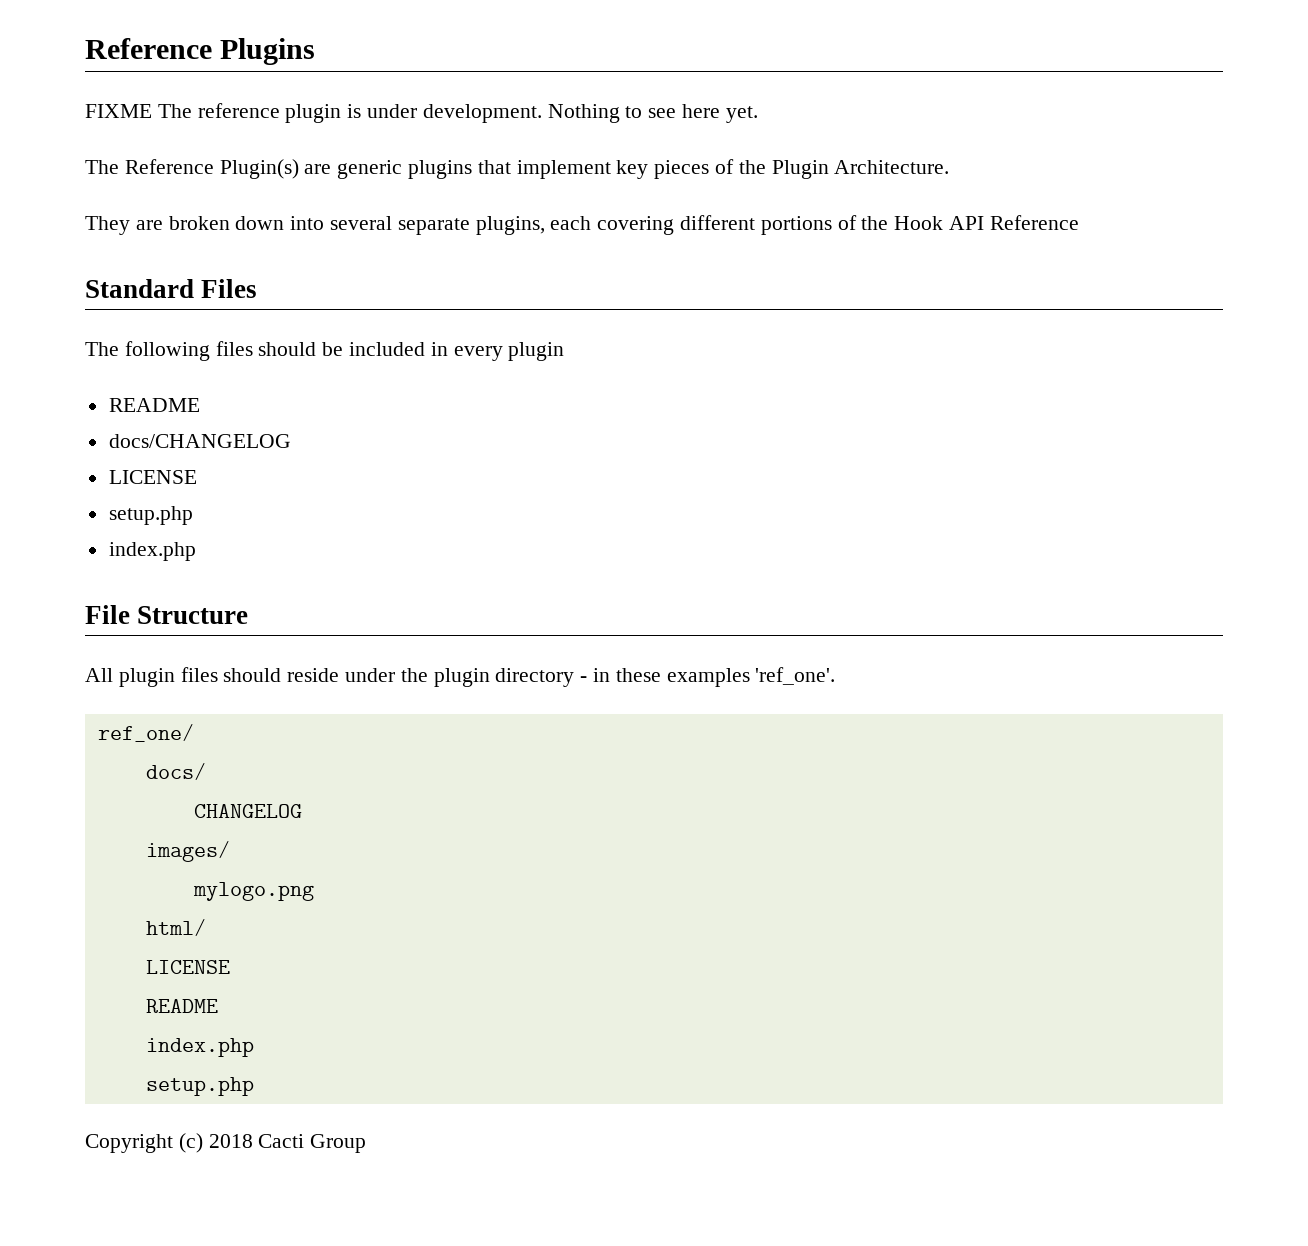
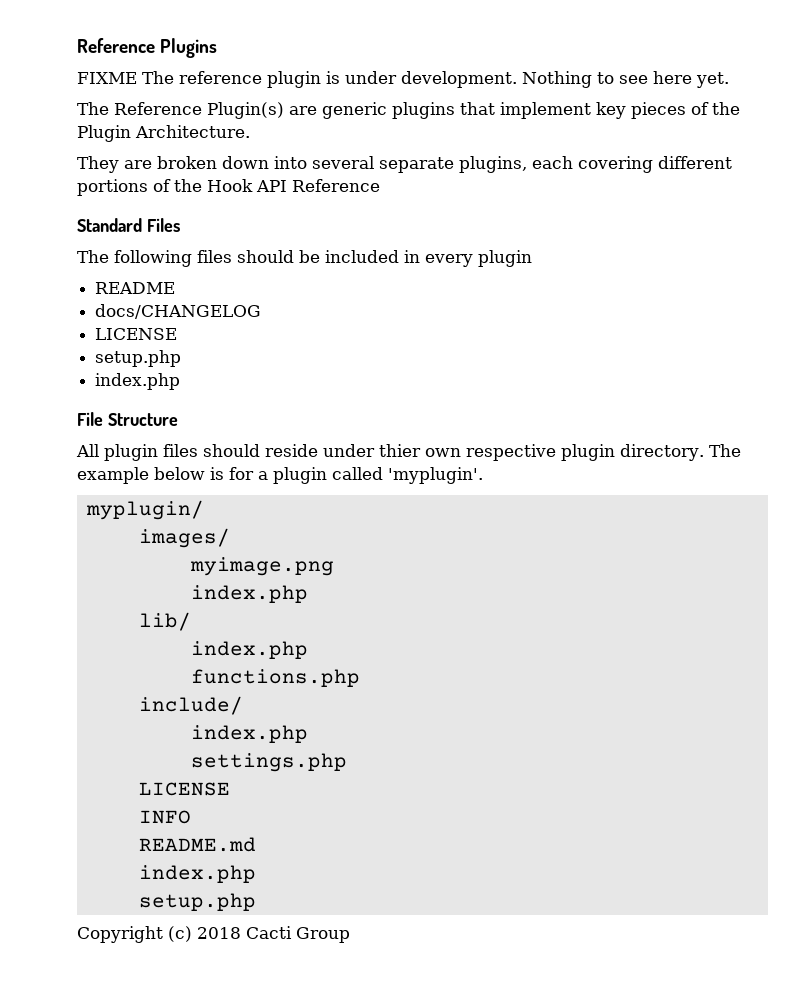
[400,667,836,687] [97,724,194,742] [145,763,206,780] [193,804,302,818] [145,841,230,862] [192,882,314,901] [145,919,206,936] [145,960,230,974] [145,999,218,1013] the plugin directory - in these examples 'ref_one'. // ref_one/ // docs/ // CHANGELOG // images/ // mylogo.png // html/ // LICENSE // README -> [379,444,741,461] [77,467,483,484] [85,500,204,520] [138,528,230,548] [189,557,334,576] [190,585,308,603] [138,612,191,631] [190,641,308,659] [190,669,360,687] [138,696,243,715] [190,725,308,743] [190,753,347,772] [138,782,230,796] [138,810,191,824] [138,837,256,852] thier own respective plugin directory. The example below is for a plugin called 'myplugin'. // myplugin/ // images/ // myimage.png // index.php // lib/ // index.php // functions.php // include/ // index.php // settings.php // LICENSE // INFO // README.md

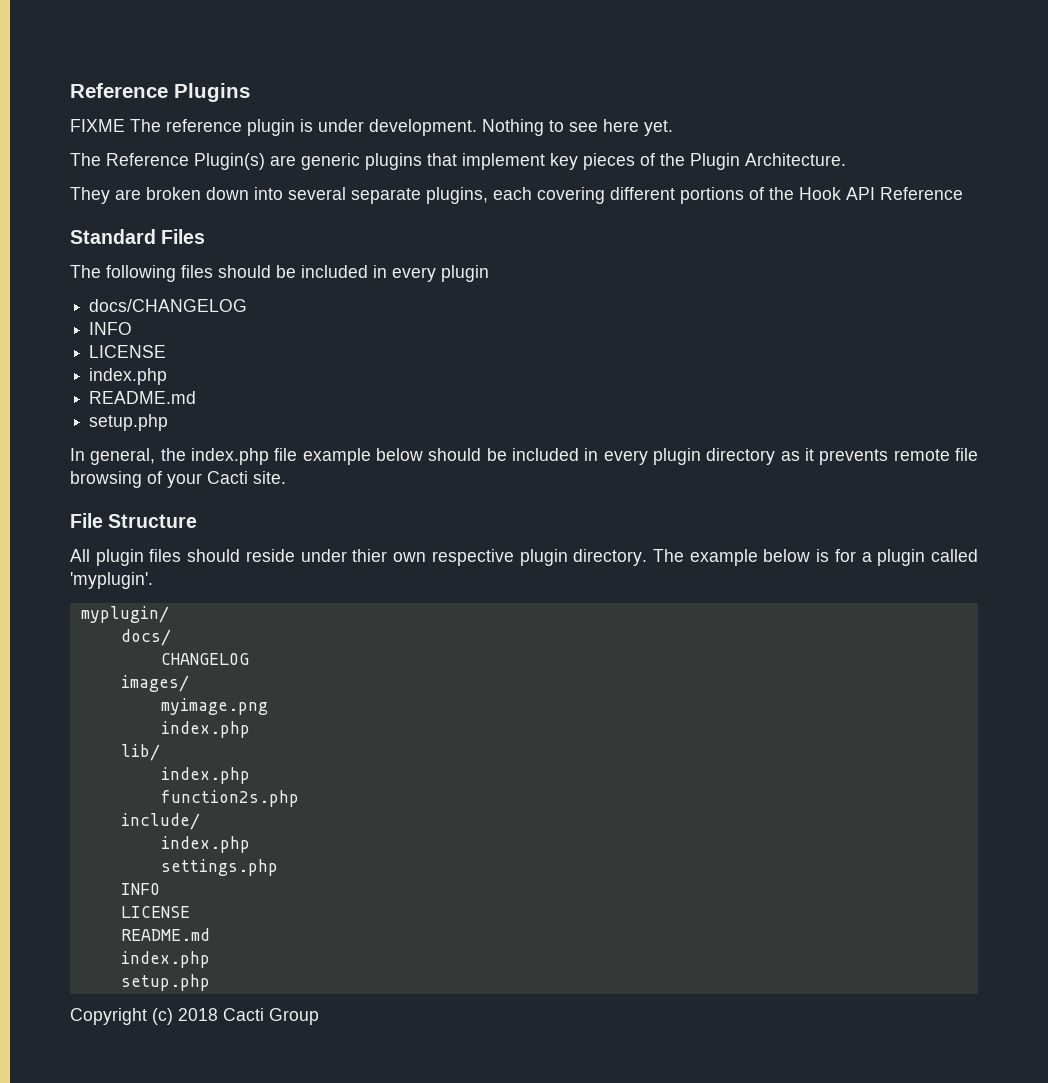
[95,282,176,294] [95,304,262,319] [95,328,178,340] [95,350,182,367] [95,373,181,390] README // docs/CHANGELOG // LICENSE // setup.php // index.php -> [89,299,248,312] [89,322,133,335] [89,345,167,358] [89,368,168,385] [89,391,197,404] [89,414,169,431] [70,448,979,465] [70,471,286,488] docs/CHANGELOG // INFO // LICENSE // index.php // README.md // setup.php // In general, the index.php file example below should be included in every plugin directory as it prevents remote file browsing of your Cacti site.
(204, 510) none -> [120,629,171,646] [160,653,249,665] // docs/ // CHANGELOG
[190,669,360,687] functions.php -> [160,790,299,807] function2s.php
[138,782,230,796] [138,810,191,824] // LICENSE // INFO -> [120,883,160,895] [120,906,190,918] // INFO // LICENSE

